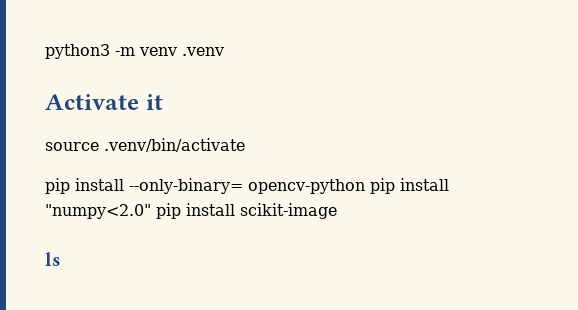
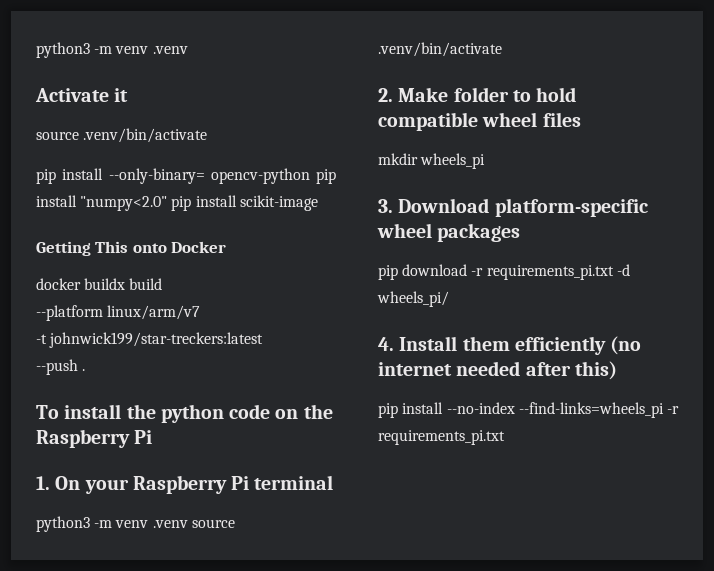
[45,252,61,266] ls -> [36,241,227,256] [36,278,163,290] [36,305,201,321] [36,332,264,348] [36,359,86,375] [36,404,333,423] [36,429,153,448] [36,475,334,494] [36,516,235,532] [378,42,502,57] [378,87,577,102] [378,112,581,131] [378,153,486,169] [378,198,648,217] [377,223,521,242] [378,264,630,280] [377,291,449,307] [378,336,642,355] [378,361,617,380] [378,402,679,418] [378,430,505,445] Getting This onto Docker // docker buildx build // --platform linux/arm/v7 // -t johnwick199/star-treckers:latest // --push . // To install the python code on the Raspberry Pi // 1. On your Raspberry Pi terminal // python3 -m venv .venv source .venv/bin/activate // 2. Make folder to hold compatible wheel files // mkdir wheels_pi // 3. Download platform-specific wheel packages // pip download -r requirements_pi.txt -d wheels_pi/ // 4. Install them efficiently (no internet needed after this) // pip install --no-index --find-links=wheels_pi -r requirements_pi.txt

